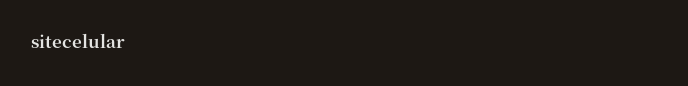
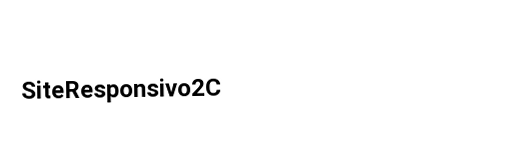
[31,33,125,48] sitecelular -> [21,77,222,104] SiteResponsivo2C

